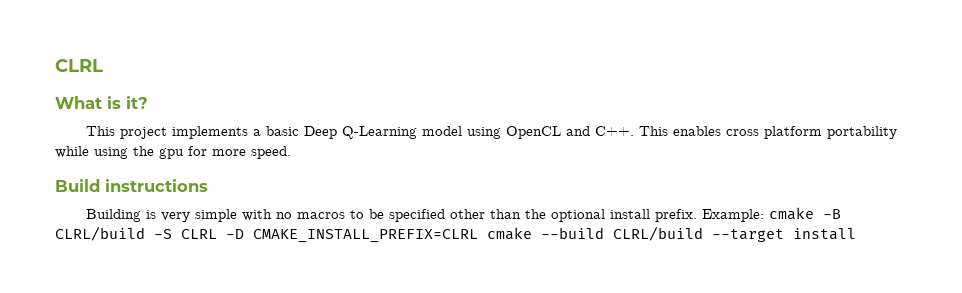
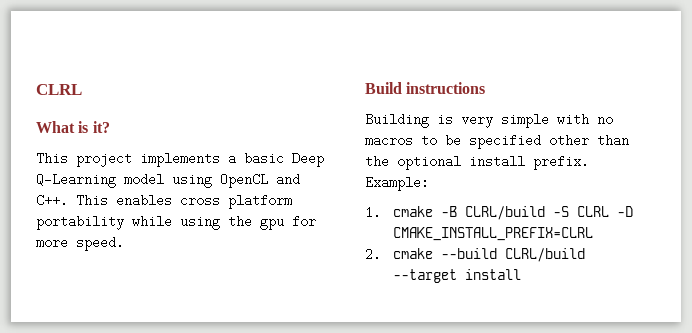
(765, 215) none -> [365,206,381,219] // 1.
(478, 236) none -> [365,248,381,261] // 2.

